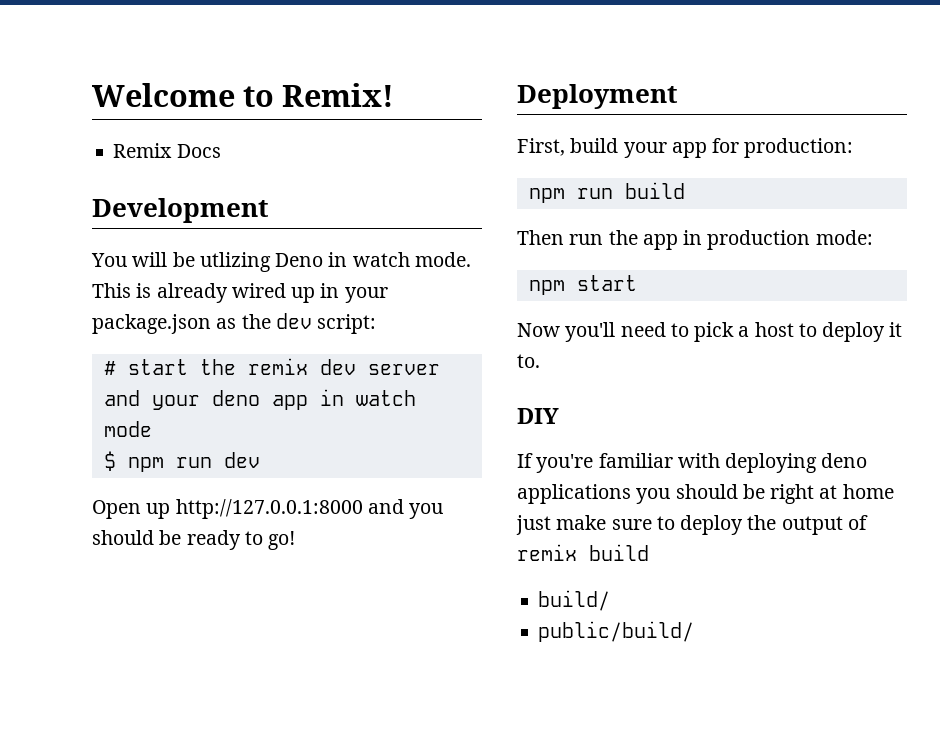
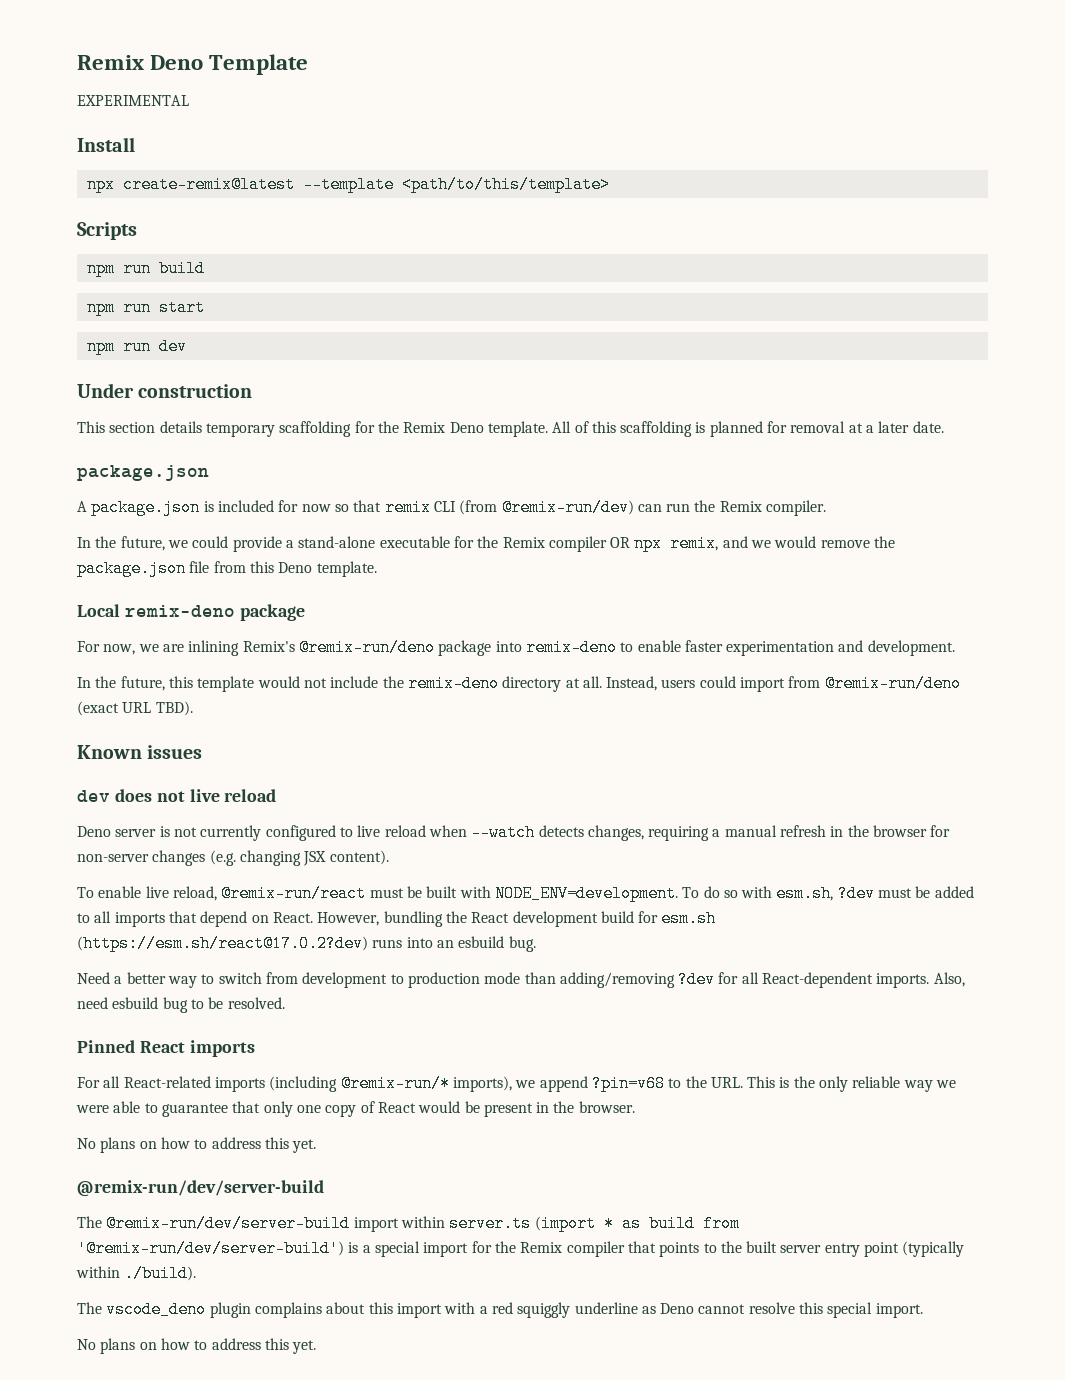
[92,83,395,107] [113,143,221,158] [92,198,269,223] [91,252,471,272] [92,283,388,303] [92,313,377,334] [103,358,440,375] [103,389,416,410] [103,421,152,437] [103,451,260,472] [92,499,444,519] [92,530,296,550] [517,84,678,109] [517,138,854,158] [528,182,685,203] [517,230,873,250] [528,275,637,295] [517,322,903,342] [517,354,540,368] [517,408,559,424] [517,453,868,473] [517,484,894,504] [516,515,868,535] [517,544,649,561] [538,590,611,611] [538,621,695,642] Welcome to Remix! // Remix Docs // Development // You will be utlizing Deno in watch mode. This is already wired up in your package.json as the dev script: // # start the remix dev server and your deno app in watch mode // $ npm run dev // Open up http://127.0.0.1:8000 and you should be ready to go! // Deployment // First, build your app for production: // npm run build // Then run the app in production mode: // npm start // Now you'll need to pick a host to deploy it to. // DIY // If you're familiar with deploying deno applications you should be right at home just make sure to deploy the output of remix build // build/ // public/build/ -> [77,54,309,75] [77,95,189,106] [77,137,135,152] [86,176,610,193] [77,222,137,240] [86,260,205,277] [86,299,205,316] [86,338,187,355] [77,383,253,398] [77,421,944,437] [77,465,209,481] [77,499,827,516] [77,535,896,552] [77,560,377,577] [77,604,305,621] [77,639,955,656] [77,675,961,692] [77,701,193,716] [77,745,203,759] [77,789,277,802] [77,824,951,841] [77,850,389,866] [77,885,974,902] [77,910,717,927] [77,935,536,952] [77,971,965,988] [77,997,285,1013] [77,1040,255,1057] [77,1075,957,1092] [76,1101,635,1117] [77,1137,317,1153] [77,1180,324,1197] [77,1215,740,1232] [77,1240,965,1257] [76,1265,197,1282] [77,1301,923,1318] [77,1338,317,1354] Remix Deno Template // EXPERIMENTAL // Install // npx create-remix@latest --template <path/to/this/template> // Scripts // npm run build // npm run start // npm run dev // Under construction // This section details temporary scaffolding for the Remix Deno template. All of this scaffolding is planned for removal at a later date. // package.json // A package.json is included for now so that remix CLI (from @remix-run/dev) can run the Remix compiler. // In the future, we could provide a stand-alone executable for the Remix compiler OR npx remix, and we would remove the package.json file from this Deno template. // Local remix-deno package // For now, we are inlining Remix's @remix-run/deno package into remix-deno to enable faster experimentation and development. // In the future, this template would not include the remix-deno directory at all. Instead, users could import from @remix-run/deno (exact URL TBD). // Known issues // dev does not live reload // Deno server is not currently configured to live reload when --watch detects changes, requiring a manual refresh in the browser for non-server changes (e.g. changing JSX content). // To enable live reload, @remix-run/react must be built with NODE_ENV=development. To do so with esm.sh, ?dev must be added to all imports that depend on React. However, bundling the React development build for esm.sh (https://esm.sh/react@17.0.2?dev) runs into an esbuild bug. // Need a better way to switch from development to production mode than adding/removing ?dev for all React-dependent imports. Also, need esbuild bug to be resolved. // Pinned React imports // For all React-related imports (including @remix-run/* imports), we append ?pin=v68 to the URL. This is the only reliable way we were able to guarantee that only one copy of React would be present in the browser. // No plans on how to address this yet. // @remix-run/dev/server-build // The @remix-run/dev/server-build import within server.ts (import * as build from '@remix-run/dev/server-build') is a special import for the Remix compiler that points to the built server entry point (typically within ./build). // The vscode_deno plugin complains about this import with a red squiggly underline as Deno cannot resolve this special import. // No plans on how to address this yet.

